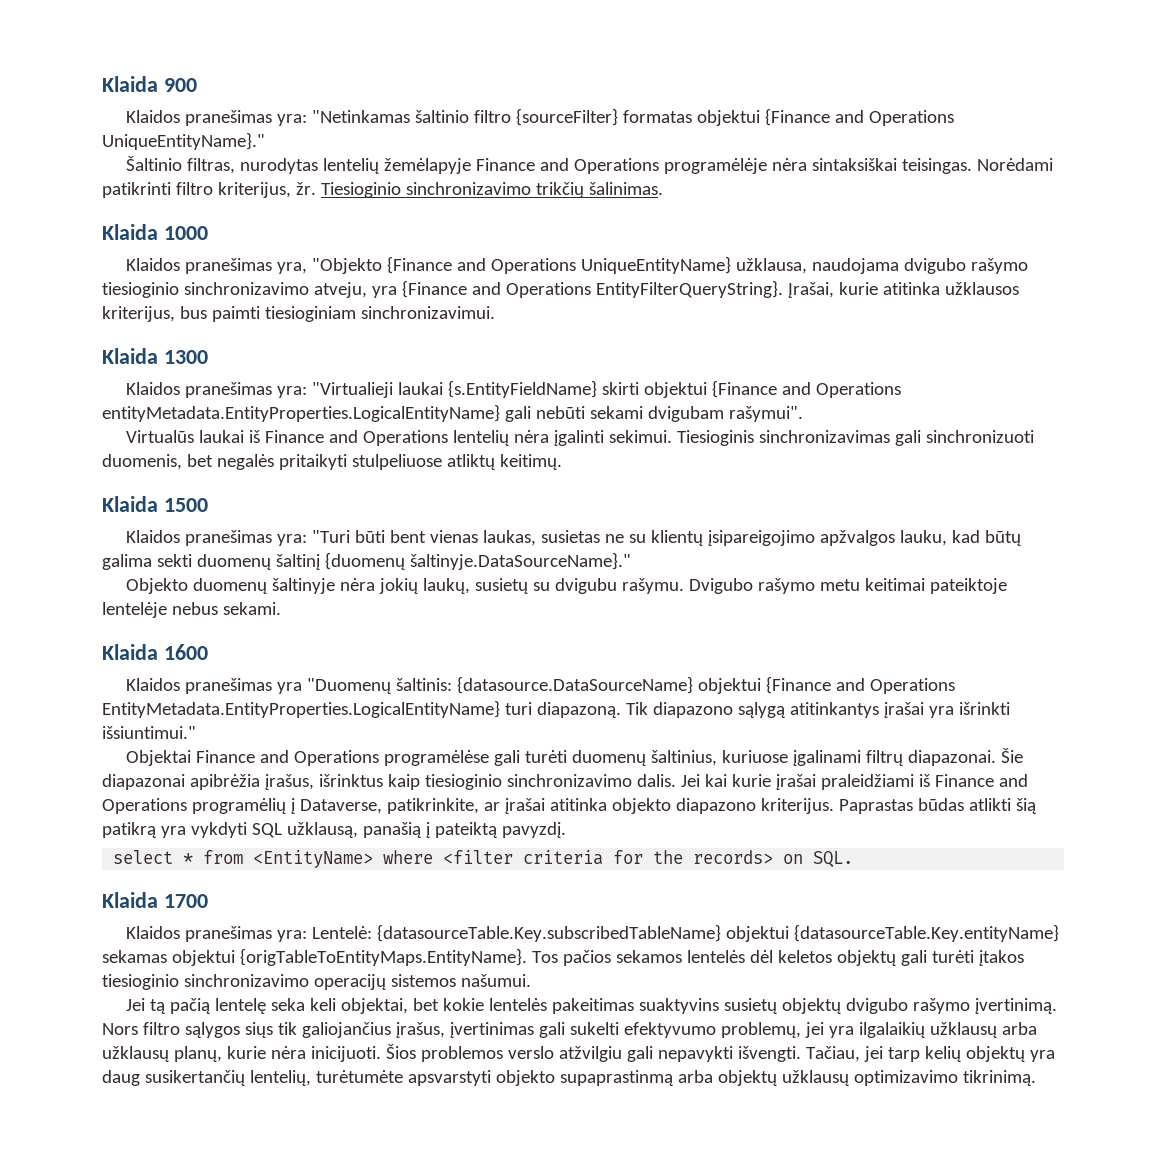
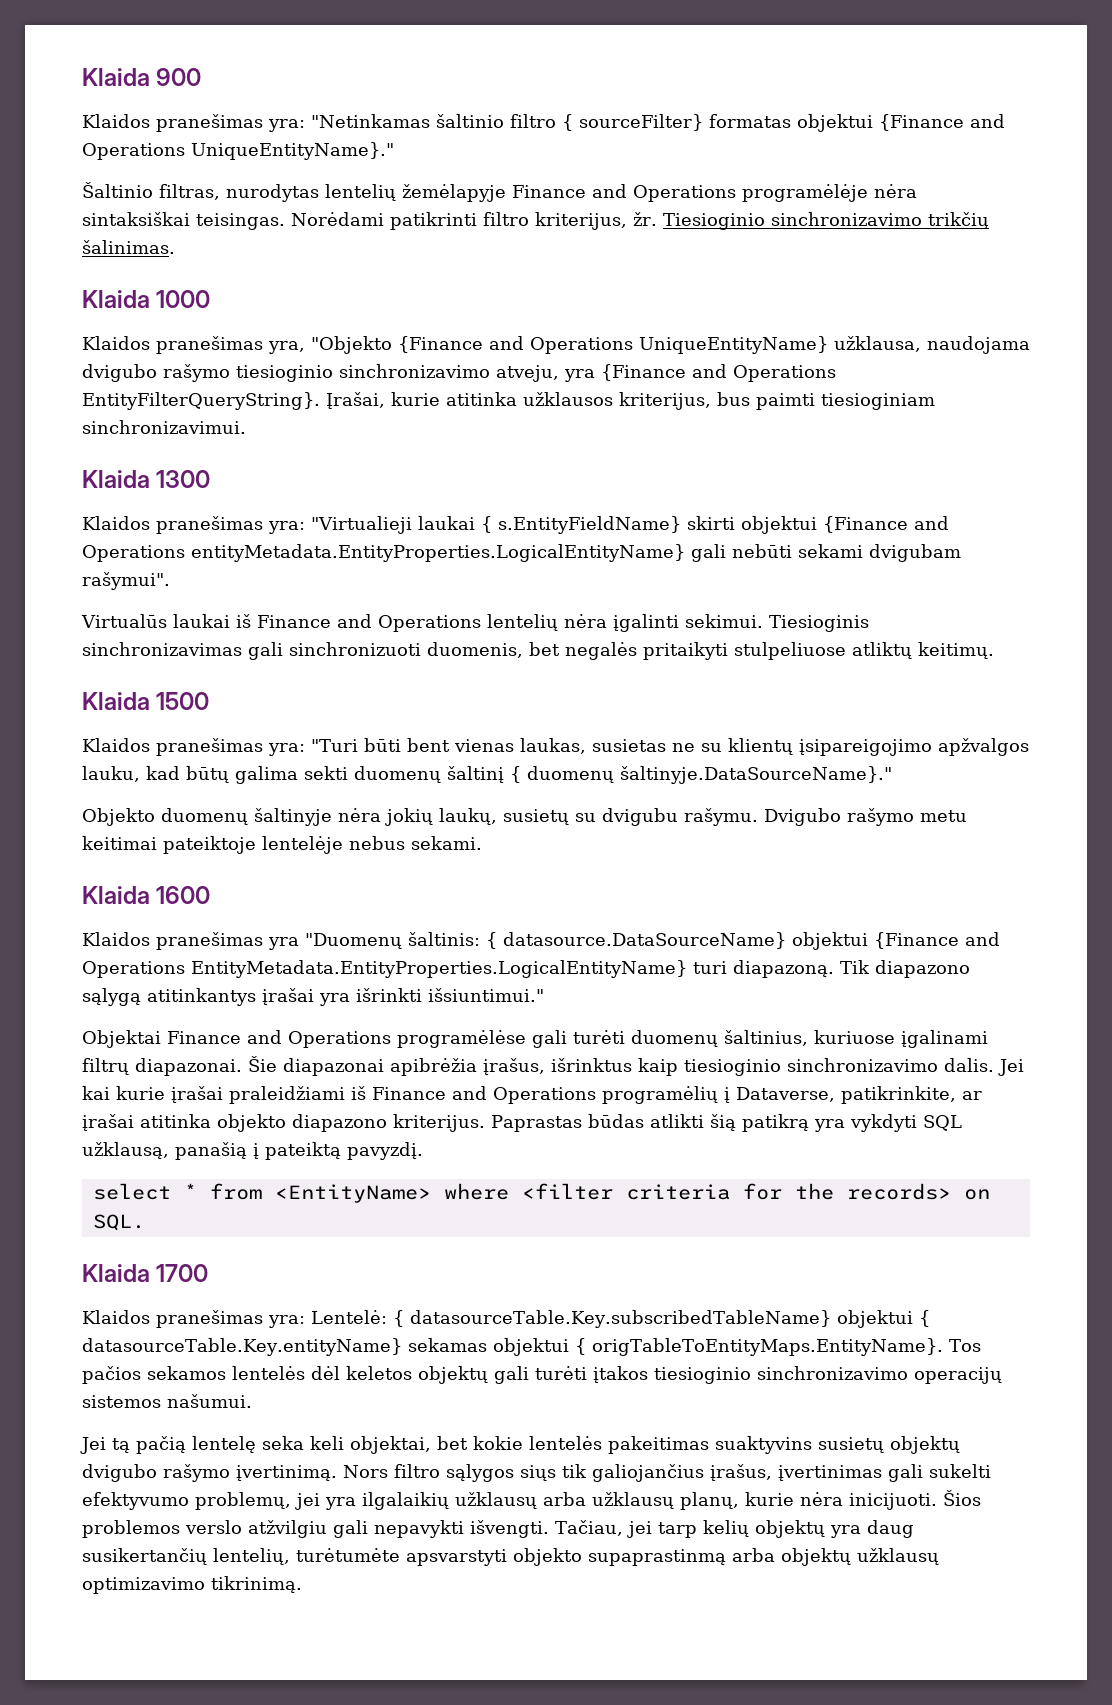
[516,108,619,126] {sourceFilter} -> [562,114,703,131] { sourceFilter}
[448,380,598,398] {s.EntityFieldName} -> [481,516,681,534] { s.EntityFieldName}
[324,552,405,570] {duomenų -> [510,766,614,783] { duomenų
[457,676,694,694] {datasource.DataSourceName} -> [486,932,786,949] { datasource.DataSourceName}
[377,924,1060,942] [102,948,527,966] {datasourceTable.Key.subscribedTableName} objektui {datasourceTable.Key.entityName} sekamas objektui {origTableToEntityMaps.EntityName}. -> [393,1310,930,1328] [82,1338,943,1356] { datasourceTable.Key.subscribedTableName} objektui { datasourceTable.Key.entityName} sekamas objektui { origTableToEntityMaps.EntityName}.

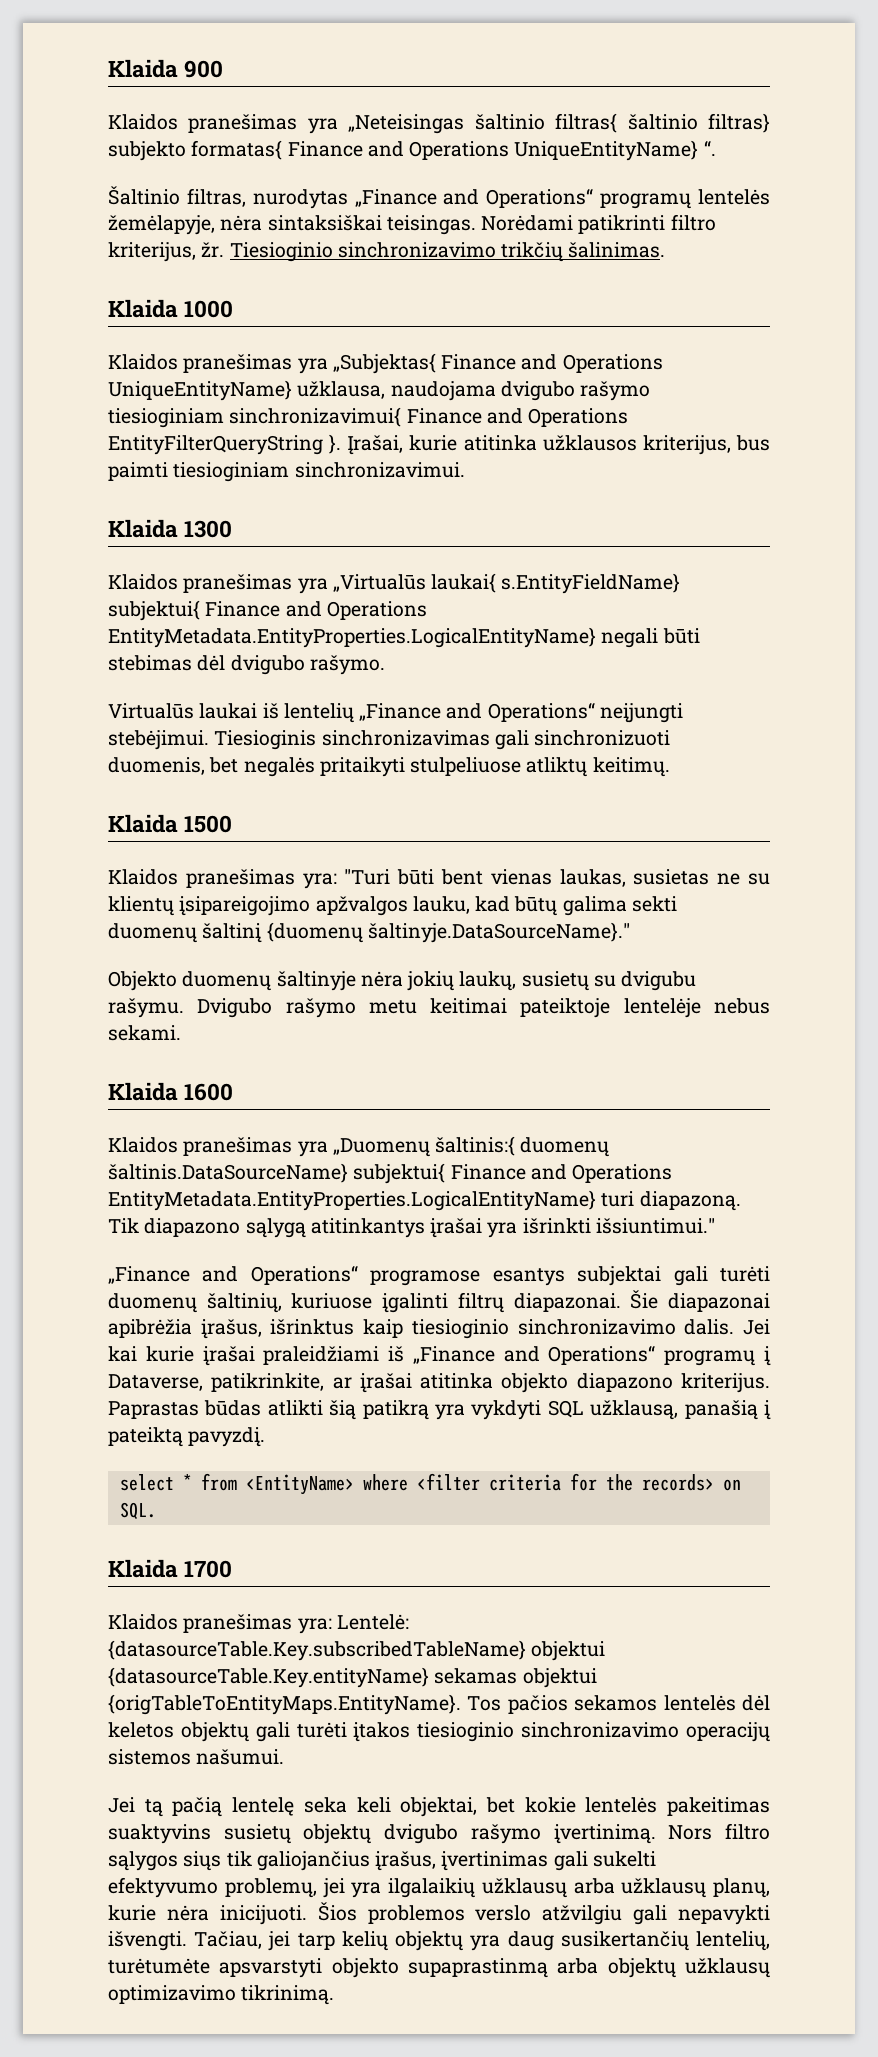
[268,114,1005,132] [82,142,394,160] [82,182,868,202] yra: "Netinkamas šaltinio filtro { sourceFilter} formatas objektui {Finance and Operations UniqueEntityName}." // Šaltinio filtras, nurodytas lentelių žemėlapyje Finance and Operations programėlėje -> [307,113,770,134] [108,140,716,161] [108,186,770,209] [108,215,215,235] yra „Neteisingas šaltinio filtras{ šaltinio filtras} subjekto formatas{ Finance and Operations UniqueEntityName} “. // Šaltinio filtras, nurodytas „Finance and Operations“ programų lentelės žemėlapyje,
[268,336,483,354] yra, "Objekto {Finance -> [297,353,517,374] yra „Subjektas{ Finance
[236,364,836,382] [82,392,320,410] tiesioginio sinchronizavimo atveju, yra {Finance and Operations EntityFilterQueryString}. -> [108,407,629,428] [108,434,342,455] tiesioginiam sinchronizavimui{ Finance and Operations EntityFilterQueryString }.
[268,516,949,534] [82,544,961,562] [82,572,170,590] [81,614,763,632] yra: "Virtualieji laukai { s.EntityFieldName} skirti objektui {Finance and Operations entityMetadata.EntityProperties.LogicalEntityName} gali nebūti sekami dvigubam rašymui". // Virtualūs laukai iš Finance and Operations lentelių nėra įgalinti sekimui. -> [297,573,681,594] [108,600,427,621] [108,627,700,648] [108,655,385,675] [108,702,683,723] [108,730,209,750] yra „Virtualūs laukai{ s.EntityFieldName} subjektui{ Finance and Operations EntityMetadata.EntityProperties.LogicalEntityName} negali būti stebimas dėl dvigubo rašymo. // Virtualūs laukai iš lentelių „Finance and Operations“ neįjungti stebėjimui.
[510,766,614,783] { duomenų -> [266,922,363,943] {duomenų
[305,932,959,950] "Duomenų šaltinis: { datasource.DataSourceName} objektui {Finance -> [332,1136,610,1157] [108,1163,526,1184] „Duomenų šaltinis:{ duomenų šaltinis.DataSourceName} subjektui{ Finance
[82,1030,988,1048] Objektai Finance and Operations programėlėse gali turėti duomenų šaltinius, kuriuose įgalinami -> [108,1265,770,1286] [108,1293,449,1313] „Finance and Operations“ programose esantys subjektai gali turėti duomenų šaltinių, kuriuose įgalinti
[372,1086,718,1104] Finance and Operations programėlių -> [412,1345,756,1366] „Finance and Operations“ programų
[393,1310,930,1328] [82,1338,943,1356] { datasourceTable.Key.subscribedTableName} objektui { datasourceTable.Key.entityName} sekamas objektui { origTableToEntityMaps.EntityName}. -> [108,1640,606,1661] [108,1667,597,1688] [108,1694,461,1715] {datasourceTable.Key.subscribedTableName} objektui {datasourceTable.Key.entityName} sekamas objektui {origTableToEntityMaps.EntityName}.

